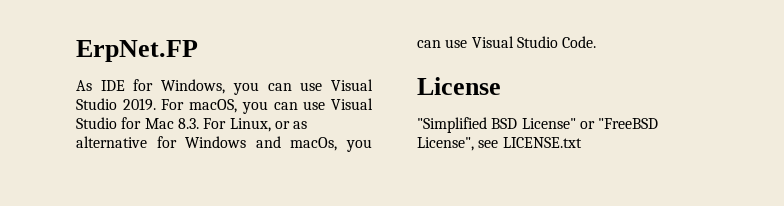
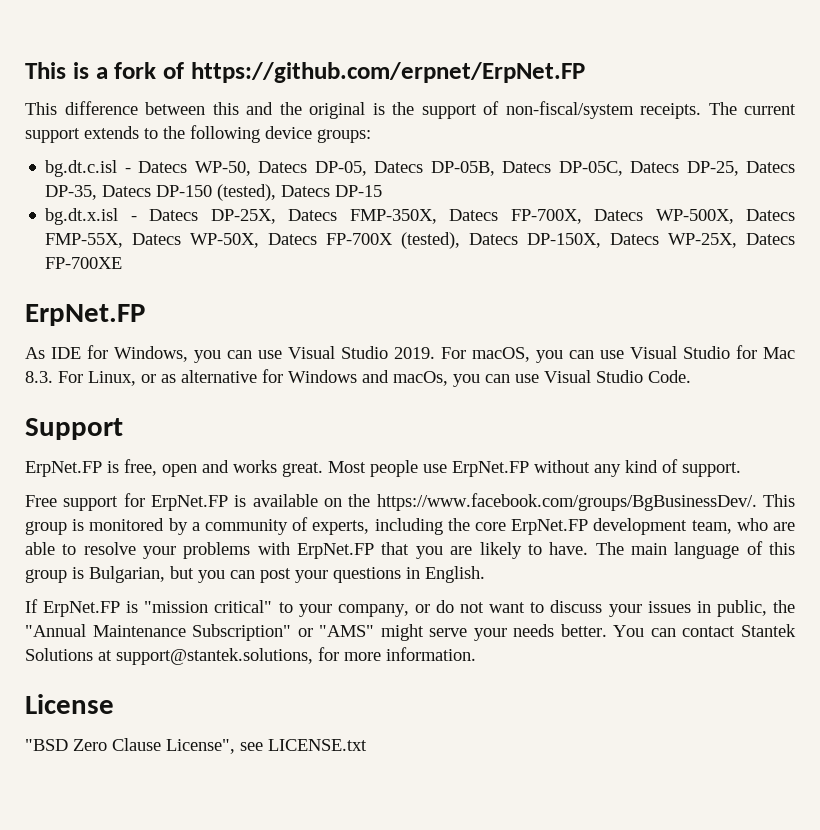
(76, 51) none -> [25,62,585,83] [25,101,796,119] [25,125,371,143] [45,160,795,177] [45,184,383,201] [45,208,795,225] [45,232,795,249] [45,257,123,269] This is a fork of https://github.com/erpnet/ErpNet.FP // This difference between this and the original is the support of non-fiscal/system receipts. The current support extends to the following device groups: // bg.dt.c.isl - Datecs WP-50, Datecs DP-05, Datecs DP-05B, Datecs DP-05C, Datecs DP-25, Datecs DP-35, Datecs DP-150 (tested), Datecs DP-15 // bg.dt.x.isl - Datecs DP-25X, Datecs FMP-350X, Datecs FP-700X, Datecs WP-500X, Datecs FMP-55X, Datecs WP-50X, Datecs FP-700X (tested), Datecs DP-150X, Datecs WP-25X, Datecs FP-700XE //
[417,77,501,95] [417,117,659,133] License // "Simplified BSD License" or "FreeBSD -> [25,418,123,440] [25,459,741,477] [25,493,795,511] [25,517,796,535] [25,541,796,559] [25,566,485,583] [25,599,795,617] [25,624,797,641] [25,647,476,665] [25,694,114,714] [25,738,161,751] Support // ErpNet.FP is free, open and works great. Most people use ErpNet.FP without any kind of support. // Free support for ErpNet.FP is available on the https://www.facebook.com/groups/BgBusinessDev/. This group is monitored by a community of experts, including the core ErpNet.FP development team, who are able to resolve your problems with ErpNet.FP that you are likely to have. The main language of this group is Bulgarian, but you can post your questions in English. // If ErpNet.FP is "mission critical" to your company, or do not want to discuss your issues in public, the "Annual Maintenance Subscription" or "AMS" might serve your needs better. You can contact Stantek Solutions at support@stantek.solutions, for more information. // License // "BSD Zero Clause

